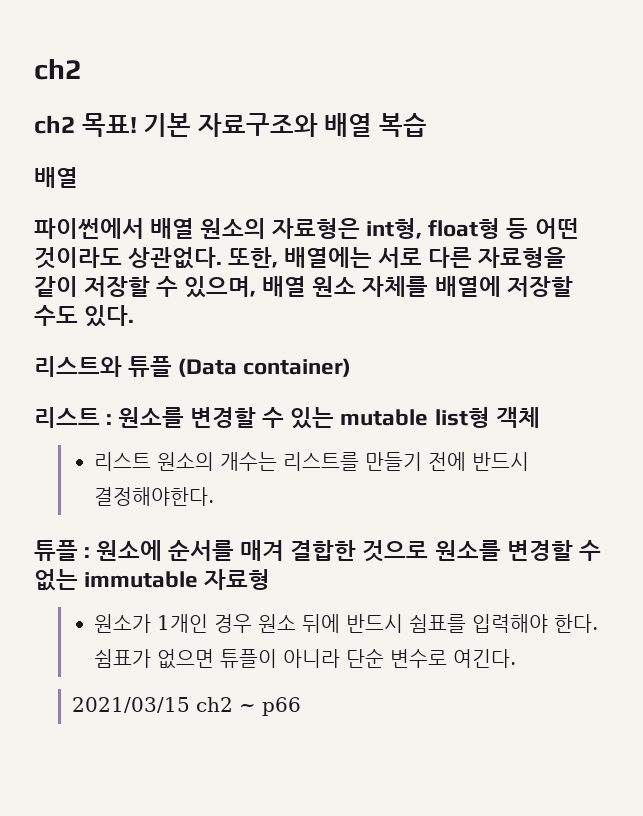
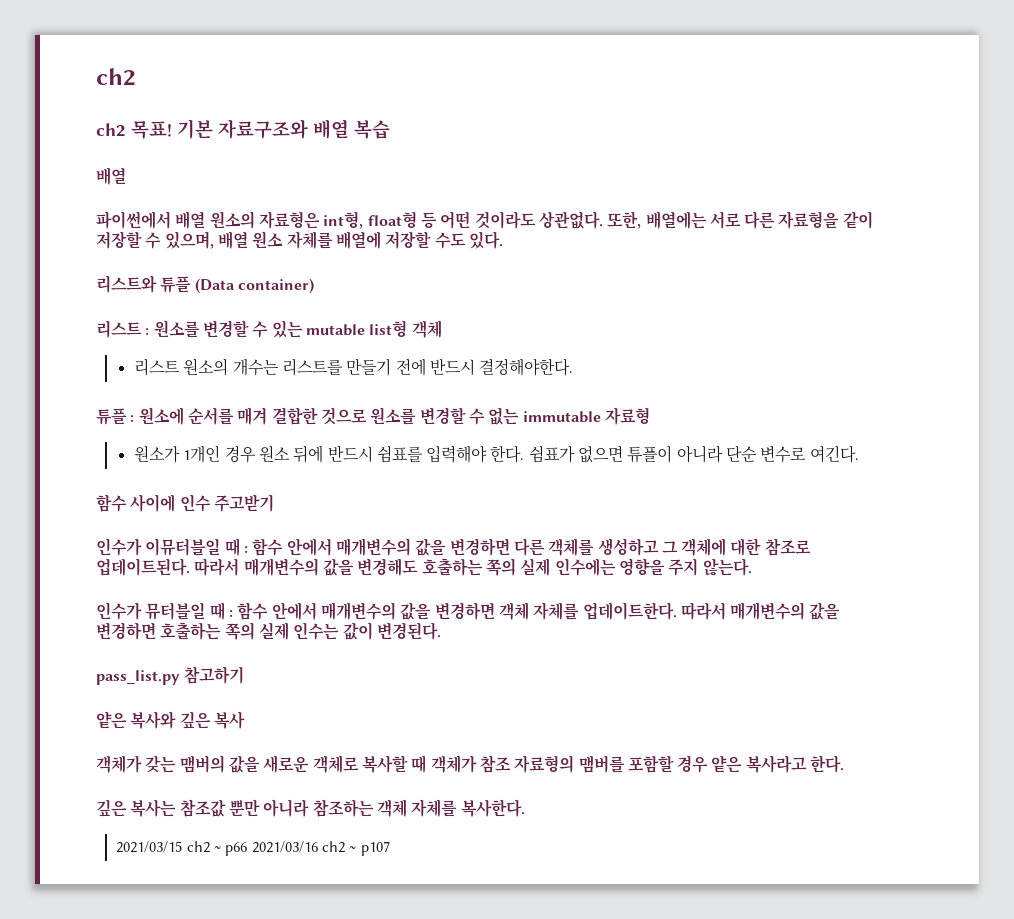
(516, 658) none -> [96,494,274,512] [96,538,811,556] [96,558,752,576] [96,602,841,620] [96,622,441,640] [96,666,245,685] [96,711,245,729] [96,755,845,773] [96,799,525,817] // 함수 사이에 인수 주고받기 // 인수가 이뮤터블일 때 : 함수 안에서 매개변수의 값을 변경하면 다른 객체를 생성하고 그 객체에 대한 참조로 업데이트된다. 따라서 매개변수의 값을 변경해도 호출하는 쪽의 실제 인수에는 영향을 주지 않는다. // 인수가 뮤터블일 때 : 함수 안에서 매개변수의 값을 변경하면 객체 자체를 업데이트한다. 따라서 매개변수의 값을 변경하면 호출하는 쪽의 실제 인수는 값이 변경된다. // pass_list.py 참고하기 // 얕은 복사와 깊은 복사 // 객체가 갖는 맴버의 값을 새로운 객체로 복사할 때 객체가 참조 자료형의 맴버를 포함할 경우 얕은 복사라고 한다. // 깊은 복사는 참조값 뿐만 아니라 참조하는 객체 자체를 복사한다.
(301, 706) none -> [251,841,390,856] 2021/03/16 ch2 ~ p107

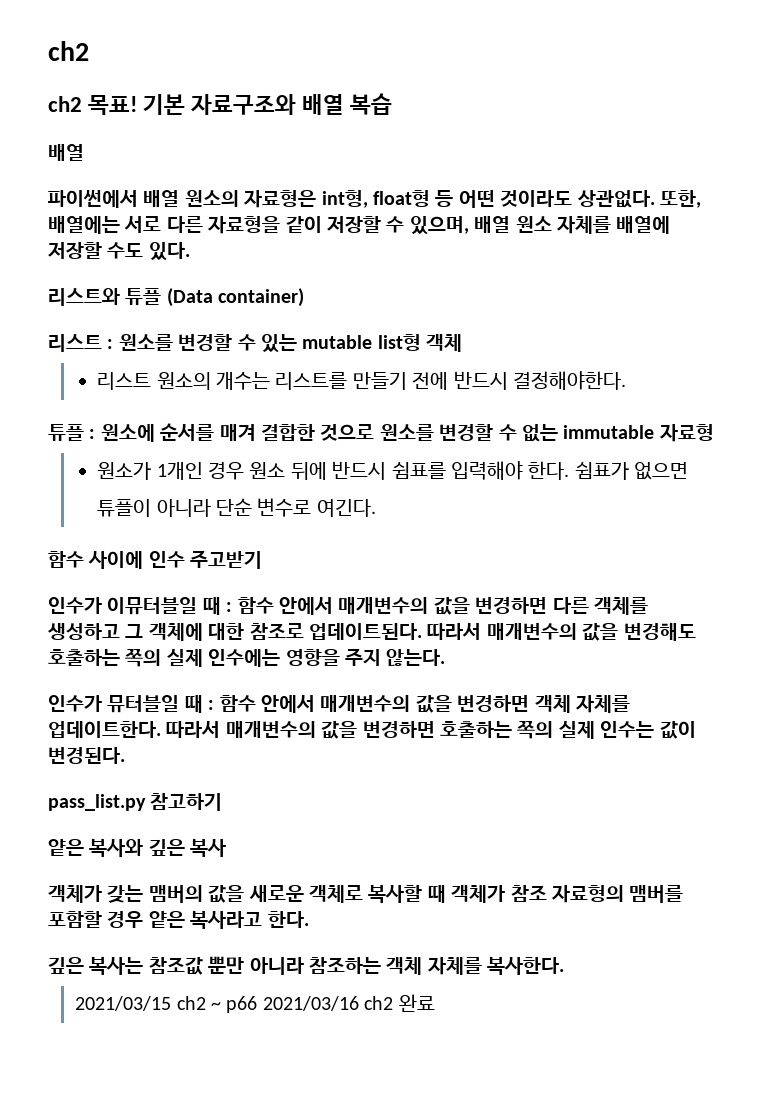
[349,841,390,856] ~ p107 -> [398,994,435,1012] 완료

